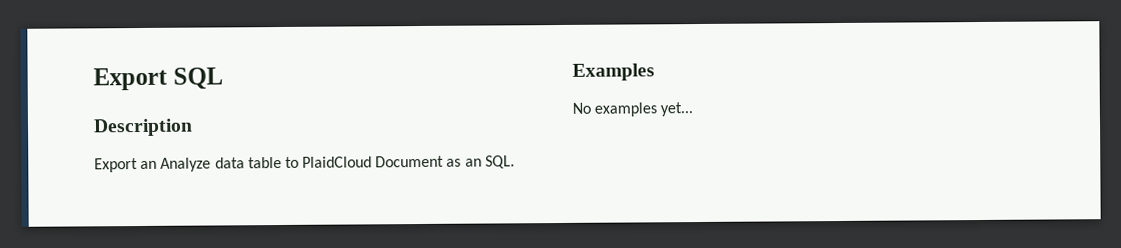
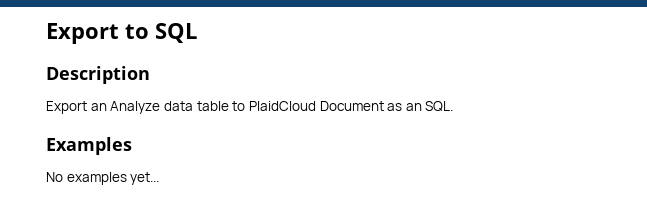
[93,67,168,91] Export -> [46,23,149,44] Export to

